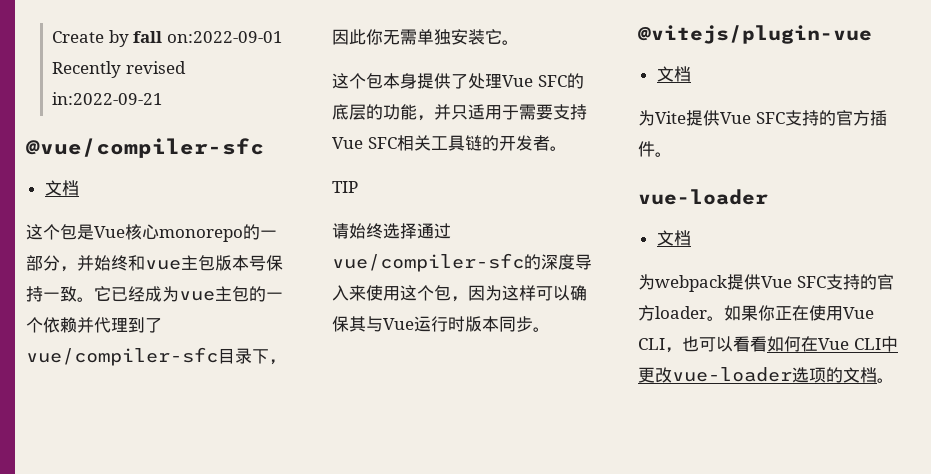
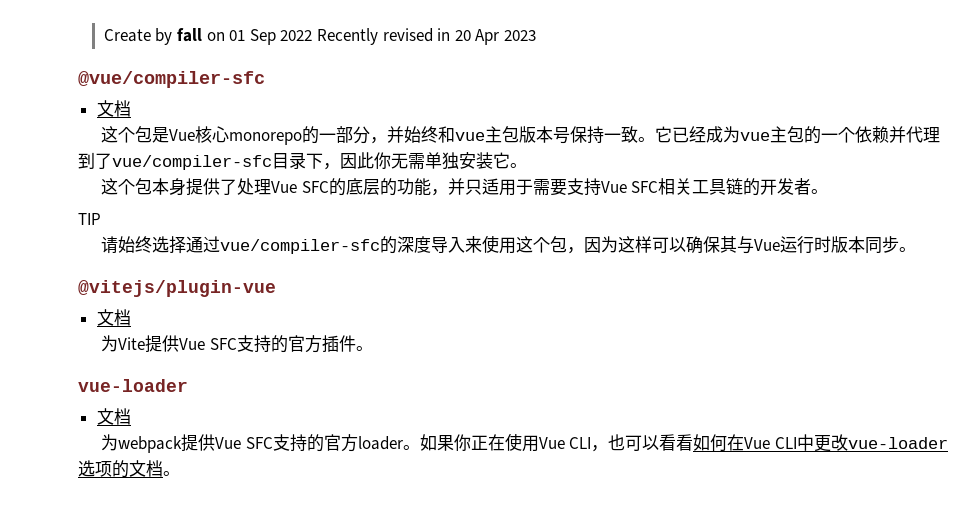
[167,31,284,43] [52,61,186,78] [52,92,164,105] on:2022-09-01 Recently revised in:2022-09-21 -> [206,28,536,45] on 01 Sep 2022 Recently revised in 20 Apr 2023

